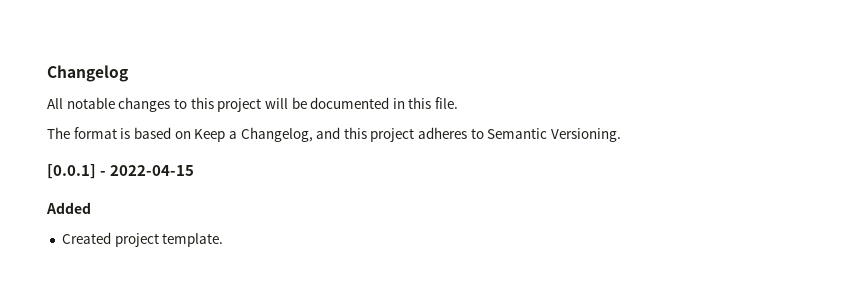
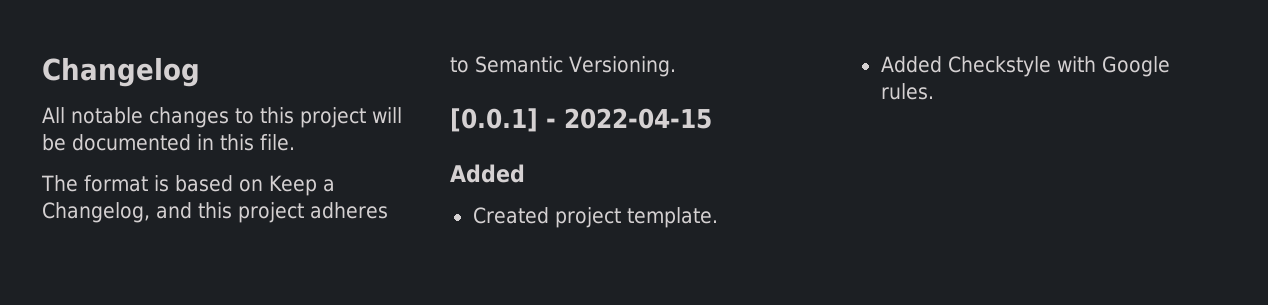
(224, 240) none -> [880,56,1170,77] [880,83,934,100] // Added Checkstyle with Google rules.

